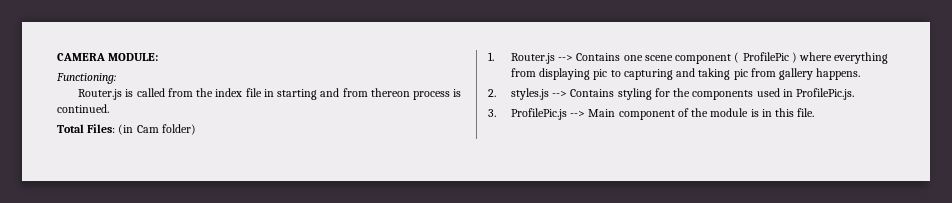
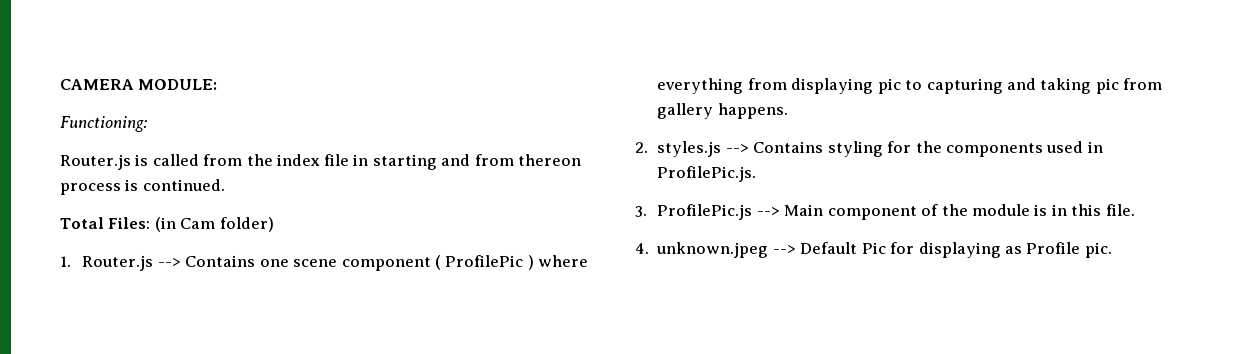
(815, 112) none -> [635,242,1112,258] // 4. unknown.jpeg --> Default Pic for displaying as Profile pic.

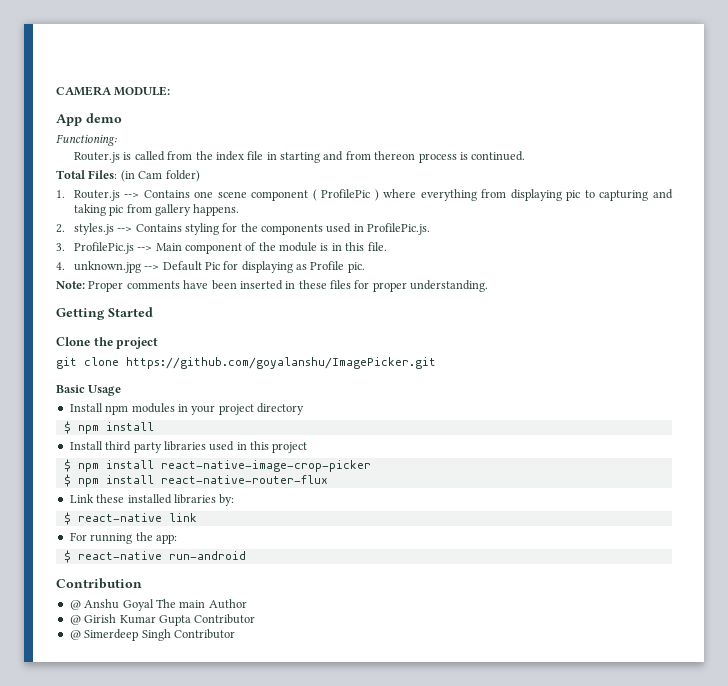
(218, 84) none -> [56,113,122,126] // App demo
[656,242,769,258] unknown.jpeg -> [73,261,141,273] unknown.jpg
(1112, 250) none -> [56,280,489,292] [56,307,153,320] [56,337,159,349] [56,357,436,369] [56,385,122,396] [69,403,304,415] [63,421,154,434] [69,441,308,453] [63,459,371,472] [63,474,328,487] [69,494,235,506] [63,512,197,525] [69,532,177,544] [63,550,246,563] [56,578,142,589] [69,599,247,611] [69,614,256,626] [69,629,235,641] // Note: Proper comments have been inserted in these files for proper understanding. // Getting Started // Clone the project // git clone https://github.com/goyalanshu/ImagePicker.git // Basic Usage // Install npm modules in your project directory // $ npm install // Install third party libraries used in this project // $ npm install react-native-image-crop-picker // $ npm install react-native-router-flux // Link these installed libraries by: // $ react-native link // For running the app: // $ react-native run-android // Contribution // @ Anshu Goyal The main Author // @ Girish Kumar Gupta Contributor // @ Simerdeep Singh Contributor

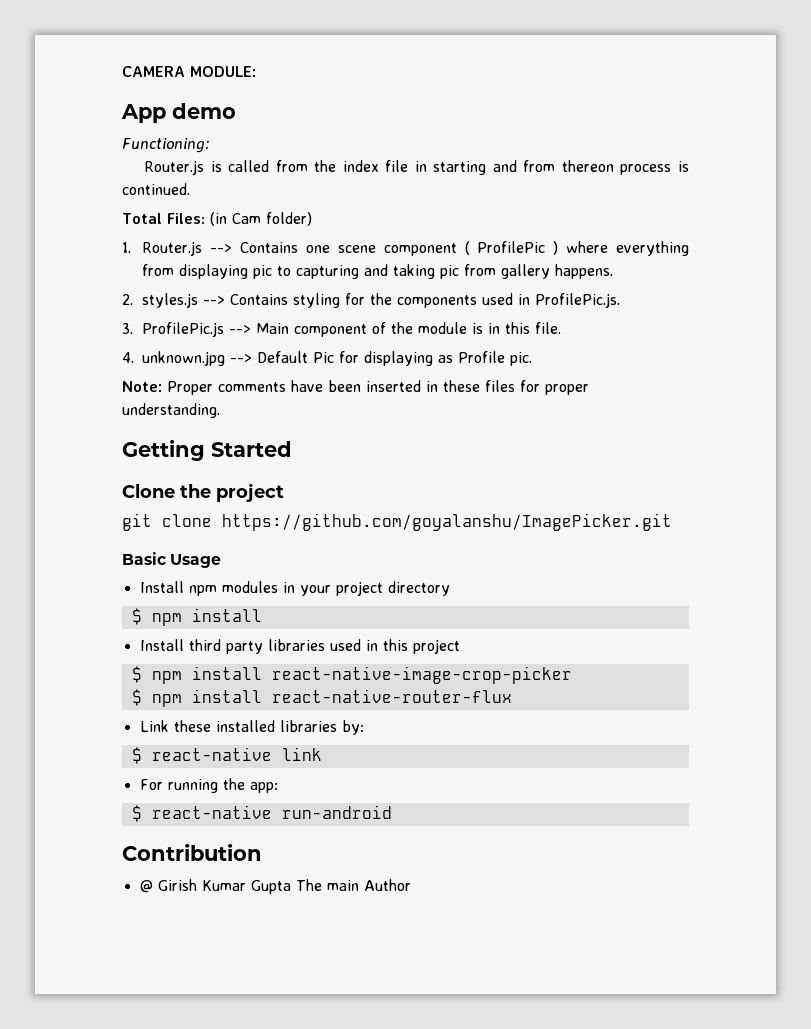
[84,599,154,611] Anshu Goyal -> [157,879,291,894] Girish Kumar Gupta
[69,614,256,626] [69,629,235,641] // @ Girish Kumar Gupta Contributor // @ Simerdeep Singh Contributor -> (411, 885) none

